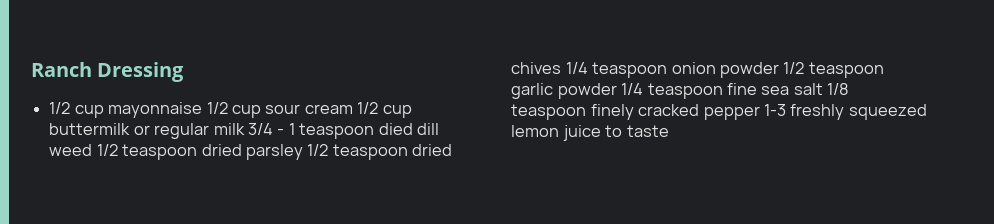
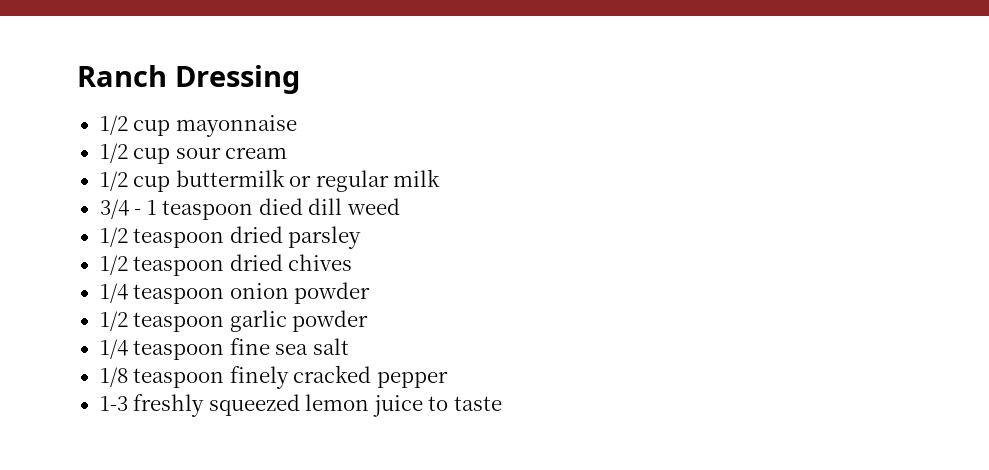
(203, 110) none -> (297, 126) //
(353, 109) none -> (288, 153) //
(245, 129) none -> (441, 178) //
(93, 150) none -> (400, 206) //
(303, 152) none -> (362, 237) //
(562, 68) none -> (353, 262) //
(779, 70) none -> (371, 293) //
(617, 91) none -> (369, 321) //
(823, 89) none -> (349, 346) //
(760, 113) none -> (448, 379) //

